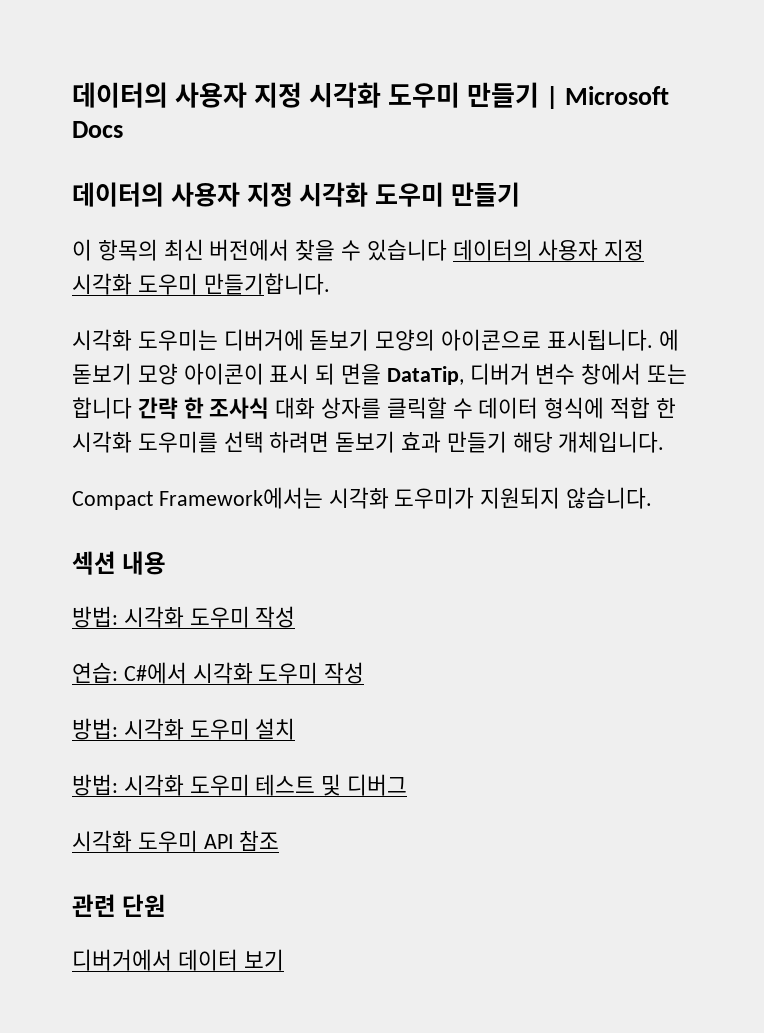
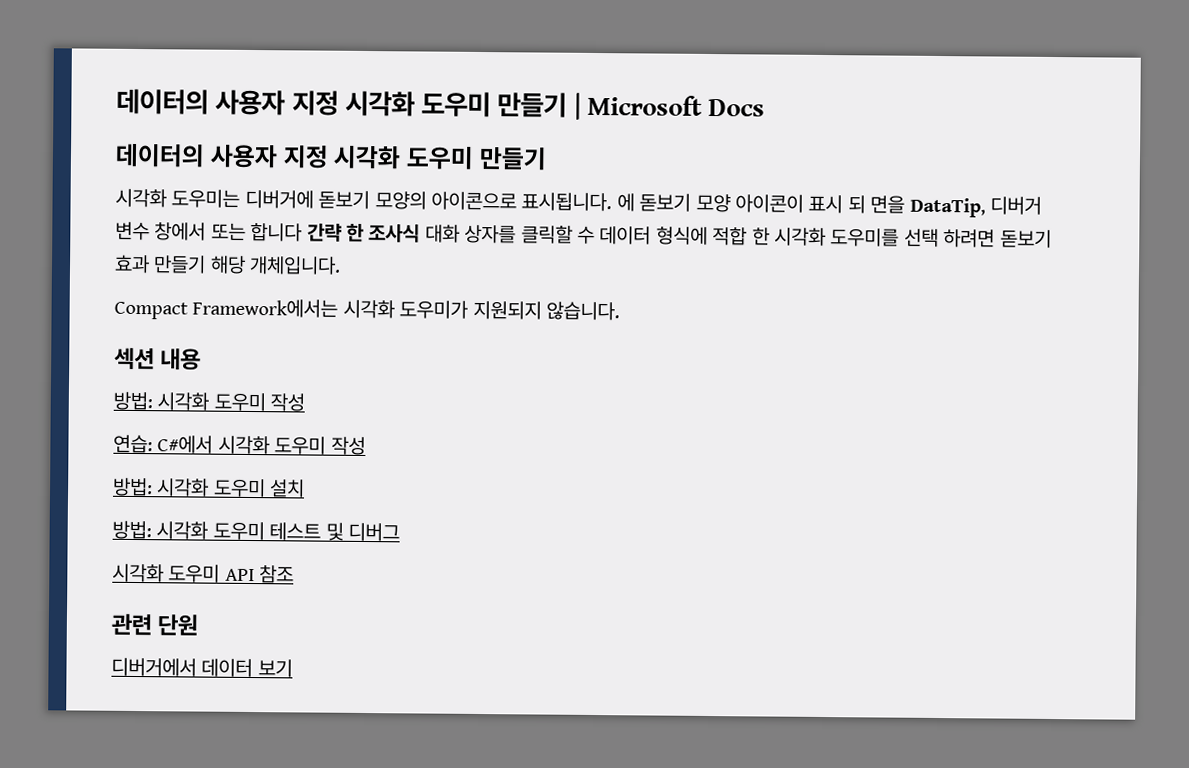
[72,239,645,261] [72,273,330,295] // 이 항목의 최신 버전에서 찾을 수 있습니다 데이터의 사용자 지정 시각화 도우미 만들기합니다. -> (547, 158) none

